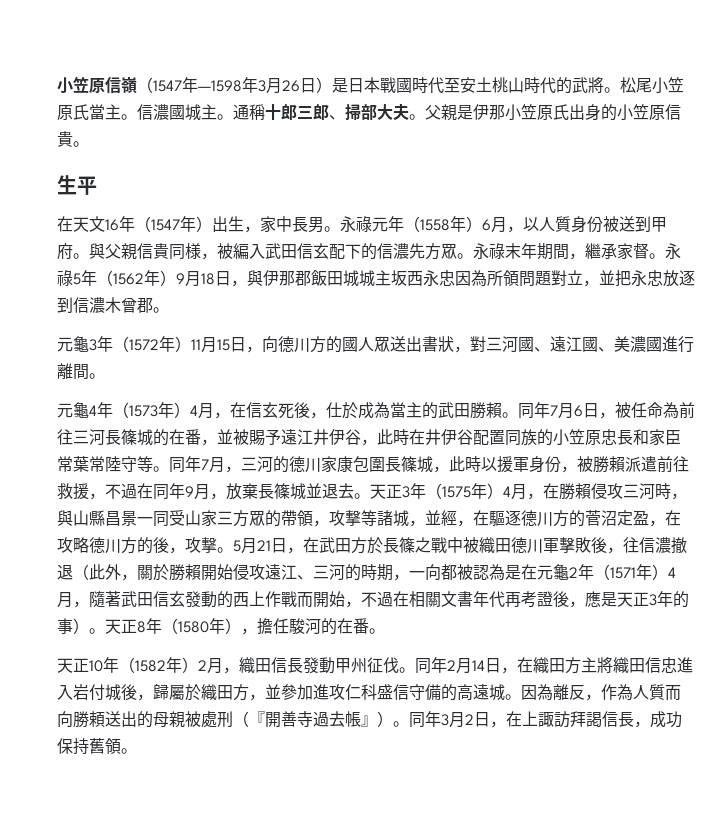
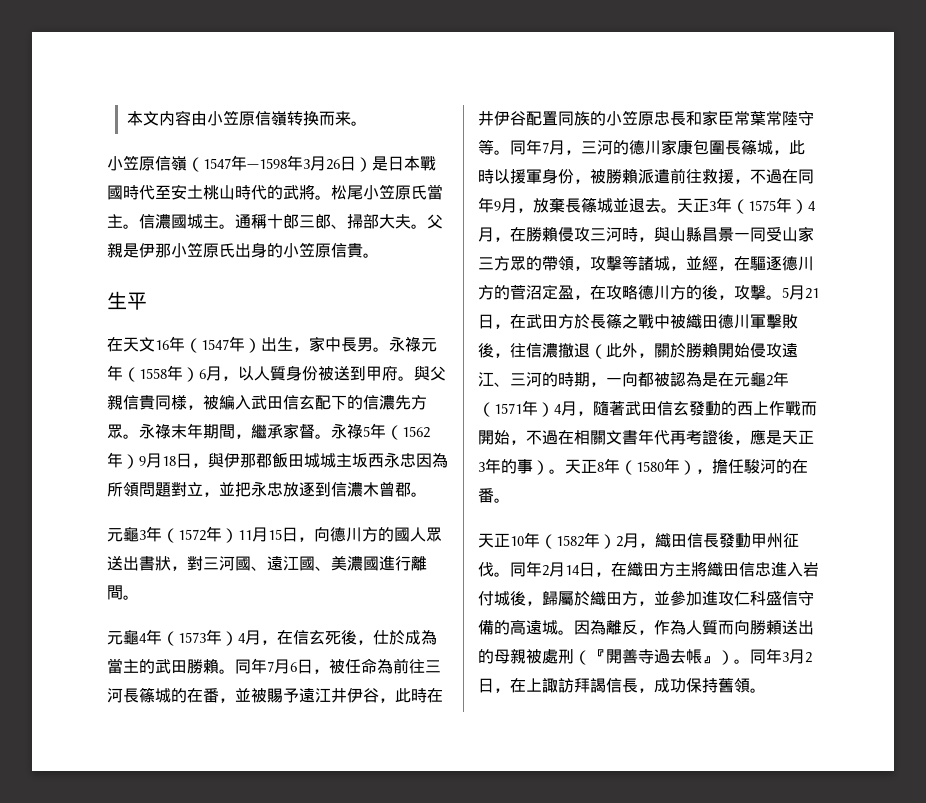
(57, 85) none -> [126,110,367,126] 本文内容由小笠原信嶺转换而来。 //

